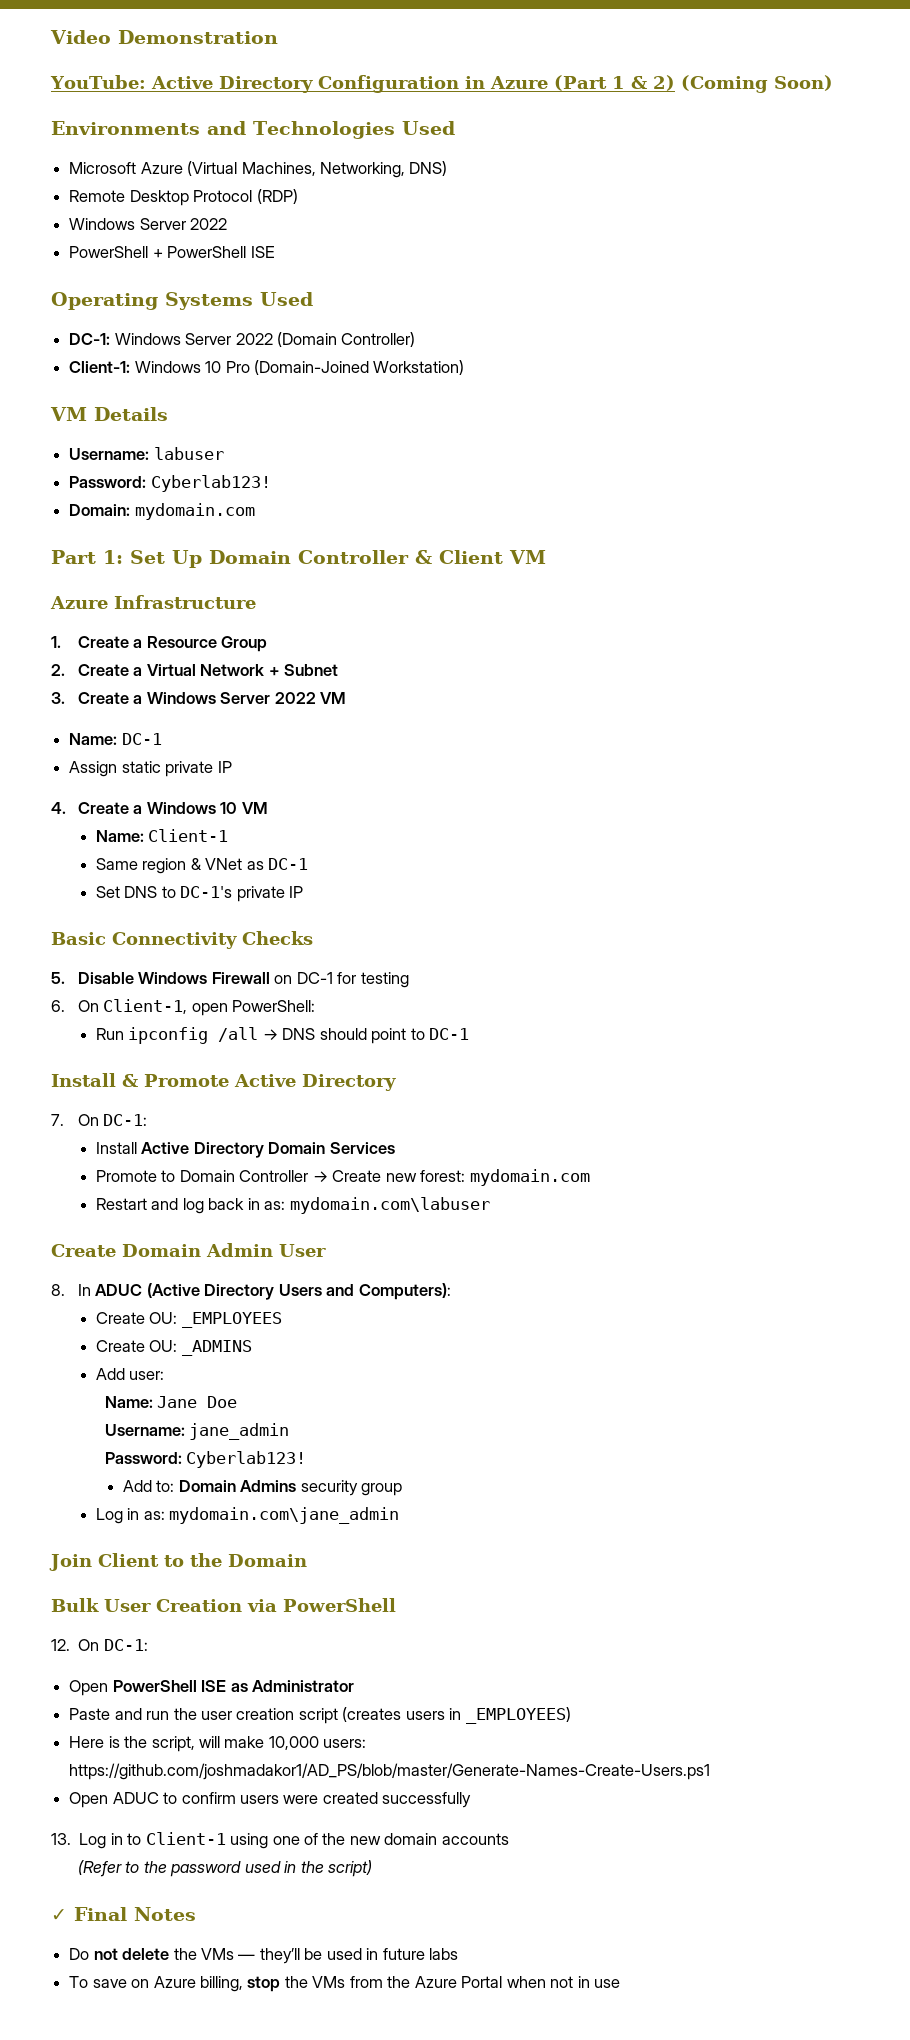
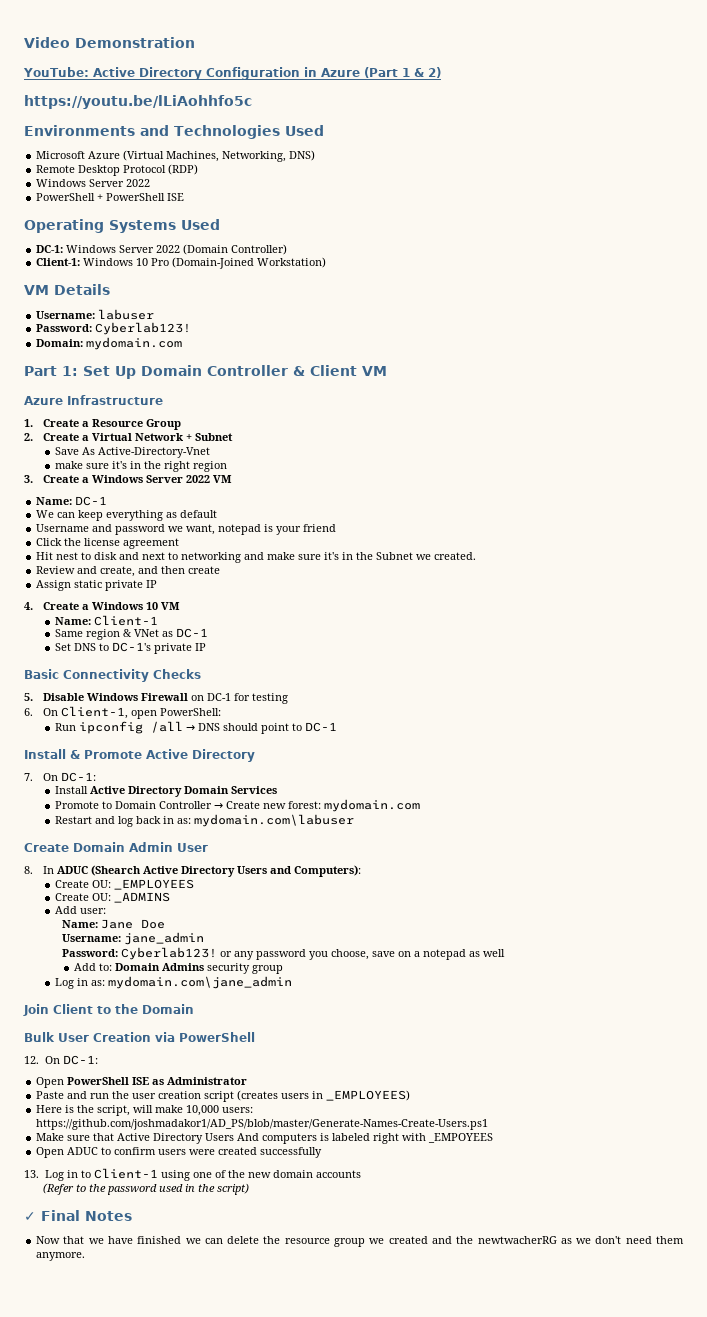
[680,75,833,93] (Coming Soon) -> [24,95,252,109] // https://youtu.be/lLiAohhfo5c
(339, 670) none -> [54,447,210,458] [54,461,227,472] // Save As Active-Directory-Vnet // make sure it's in the right region
(162, 739) none -> [36,510,218,521] [36,524,337,535] [36,538,180,549] [36,552,477,563] [36,566,221,577] // We can keep everything as default // Username and password we want, notepad is your friend // Click the license agreement // Hit nest to disk and next to networking and make sure it's in the Subnet we created. // Review and create, and then create
[146,1283,200,1298] (Active -> [90,865,178,876] (Shearch Active
(307, 1459) none -> [219,949,505,960] or any password you choose, save on a notepad as well
(711, 1771) none -> [36,1133,494,1144] // Make sure that Active Directory Users And computers is labeled right with _EMPOYEES
[69,1948,459,1964] [69,1976,620,1992] Do not delete the VMs — they’ll be used in future labs // To save on Azure billing, stop the VMs from the Azure Portal when not in use -> [36,1236,684,1247] [36,1252,86,1261] Now that we have finished we can delete the resource group we created and the newtwacherRG as we don't need them anymore.

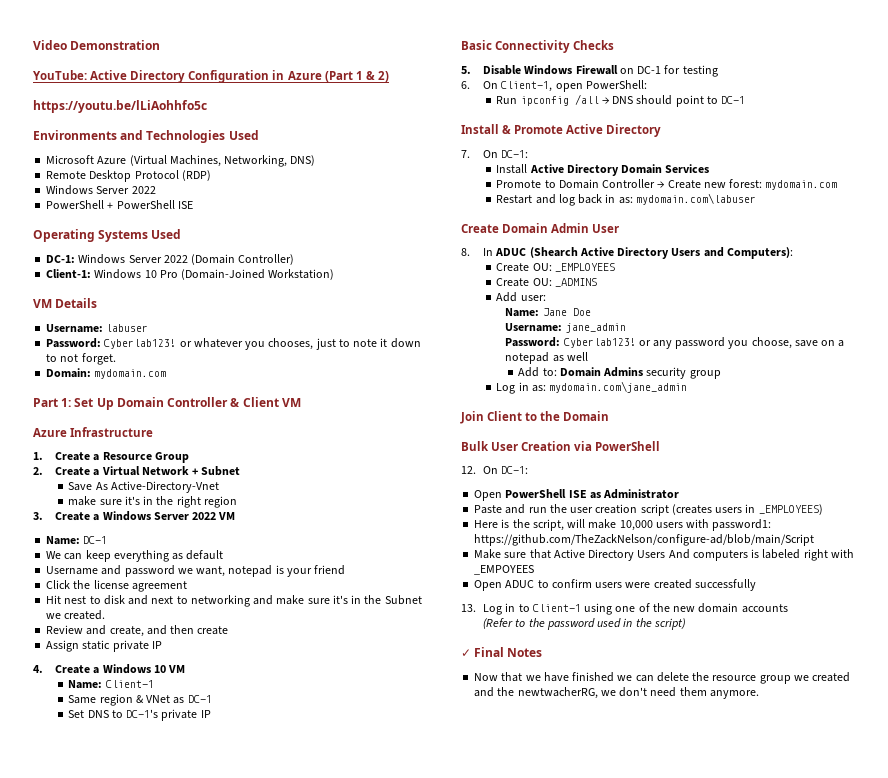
(192, 328) none -> [179,338,421,350] [46,353,116,365] or whatever you chooses, just to note it down to not forget.
[222,1107,254,1113] [36,1119,489,1130] users: https://github.com/joshmadakor1/AD_PS/blob/master/Generate-Names-Create-Users.ps1 -> [655,519,772,531] [474,534,815,546] users with password1: https://github.com/TheZackNelson/configure-ad/blob/main/Script
[477,1236,572,1244] newtwacherRG as -> [517,687,598,699] newtwacherRG,

